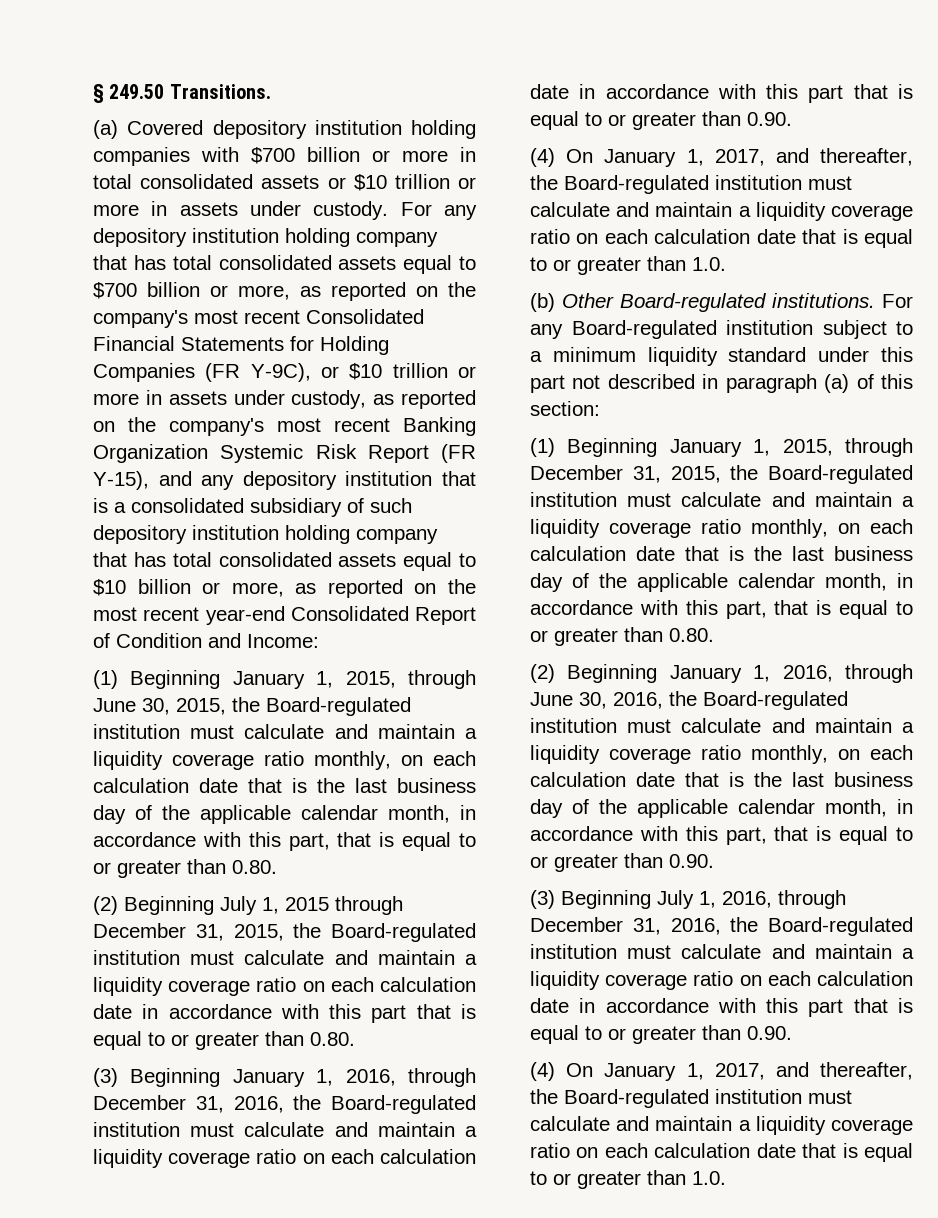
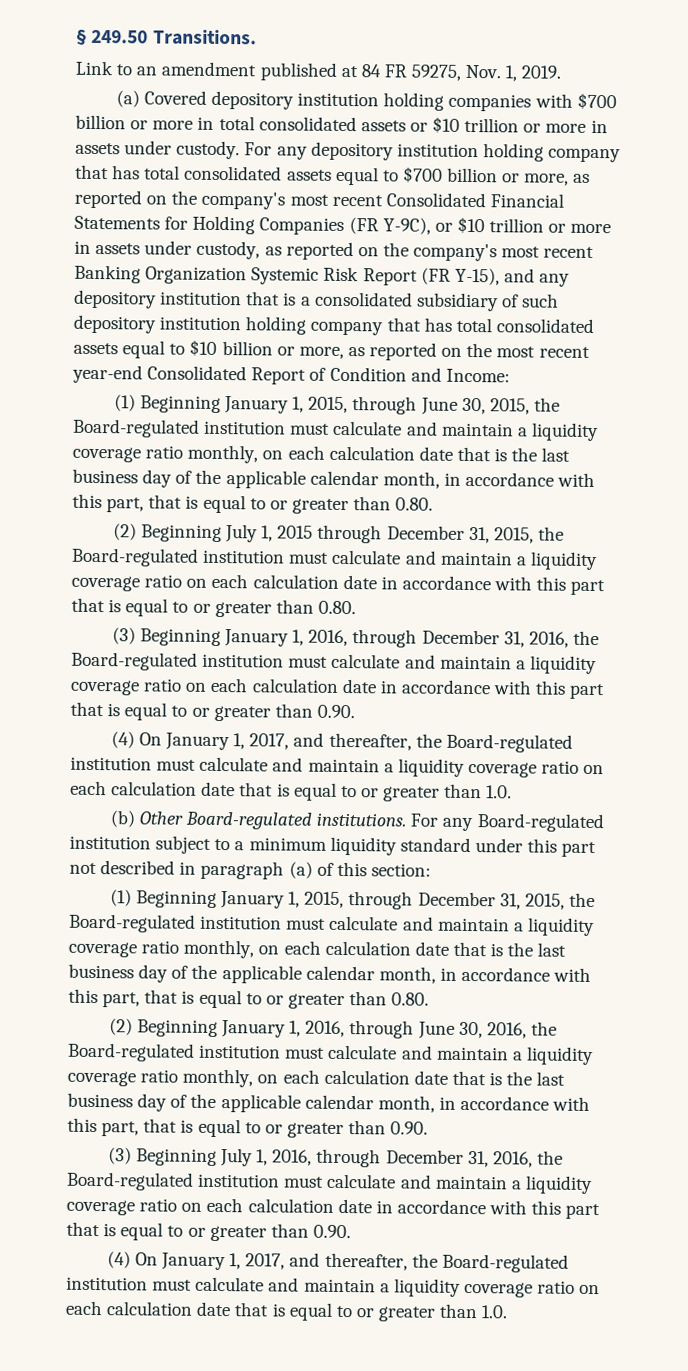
(271, 91) none -> [75,60,562,82] // Link to an amendment published at 84 FR 59275, Nov. 1, 2019.

